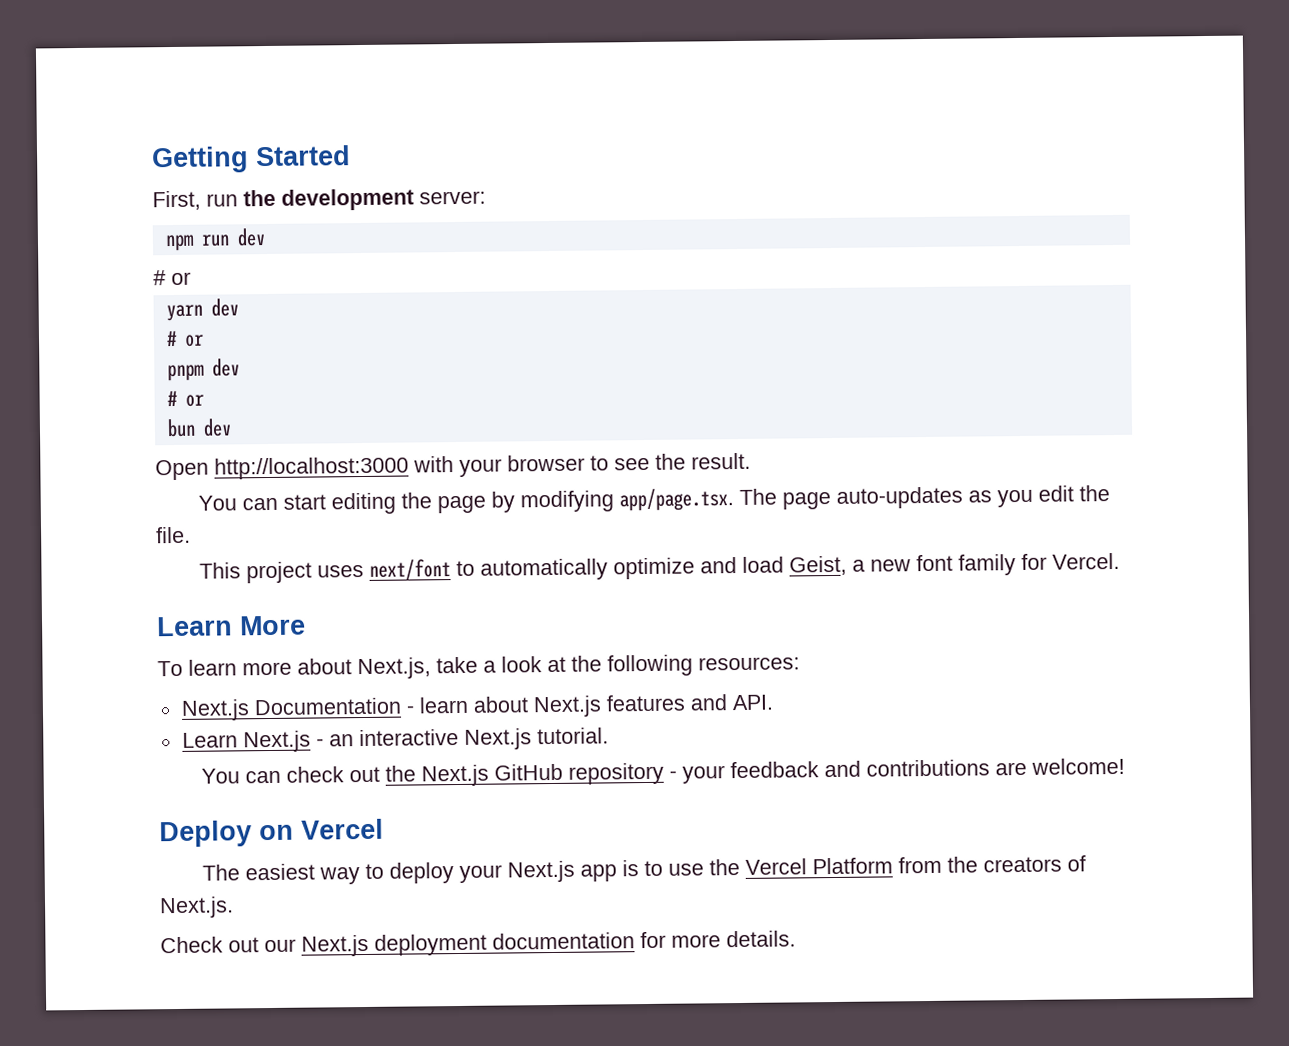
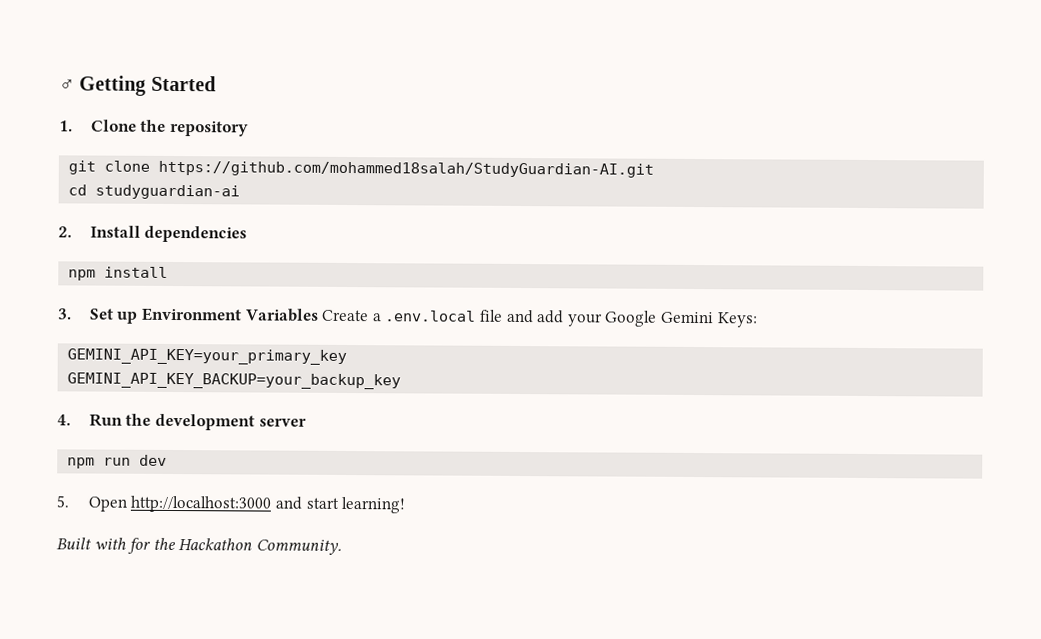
(151, 160) none -> [59,78,75,91] ♂
[152,190,238,211] First, run -> [59,119,250,137] [68,160,655,178] [68,184,241,200] [58,225,248,243] [68,266,169,281] [57,307,758,328] [67,348,348,366] [67,372,402,390] [57,413,123,427] 1. Clone the repository // git clone https://github.com/mohammed18salah/StudyGuardian-AI.git // cd studyguardian-ai // 2. Install dependencies // npm install // 3. Set up Environment Variables Create a .env.local file and add your Google Gemini Keys: // GEMINI_API_KEY=your_primary_key // GEMINI_API_KEY_BACKUP=your_backup_key // 4. Run
[419,190,486,205] server: -> [258,418,307,427] server
[153,270,191,286] [165,298,239,322] [165,330,204,347] [166,358,240,382] [166,390,204,407] [166,418,232,438] [155,452,751,481] [198,485,1111,515] [156,526,191,544] [199,552,1121,584] [156,615,306,637] [157,654,800,680] [180,694,773,721] [181,727,609,753] [201,757,1126,787] [159,818,384,848] [202,855,1087,885] [159,896,234,919] [160,930,796,957] # or // yarn dev // # or // pnpm dev // # or // bun dev // Open http://localhost:3000 with your browser to see the result. // You can start editing the page by modifying app/page.tsx. The page auto-updates as you edit the file. // This project uses next/font to automatically optimize and load Geist, a new font family for Vercel. // Learn More // To learn more about Next.js, take a look at the following resources: // Next.js Documentation - learn about Next.js features and API. // Learn Next.js - an interactive Next.js tutorial. // You can check out the Next.js GitHub repository - your feedback and contributions are welcome! // Deploy on Vercel // The easiest way to deploy your Next.js app is to use the Vercel Platform from the creators of Next.js. // Check out our Next.js deployment documentation for more details. -> [56,495,406,514] [56,537,342,555] 5. Open http://localhost:3000 and start learning! // Built with for the Hackathon Community.

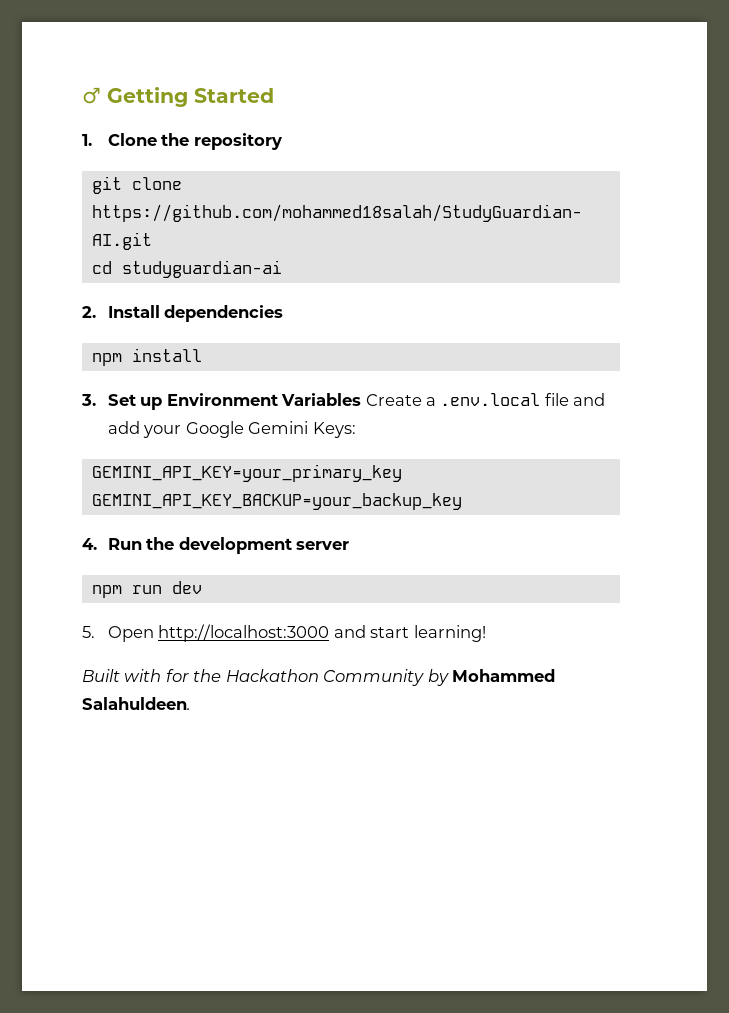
[255,539,342,555] Community. -> [323,669,556,686] [82,697,191,710] Community by Mohammed Salahuldeen.

